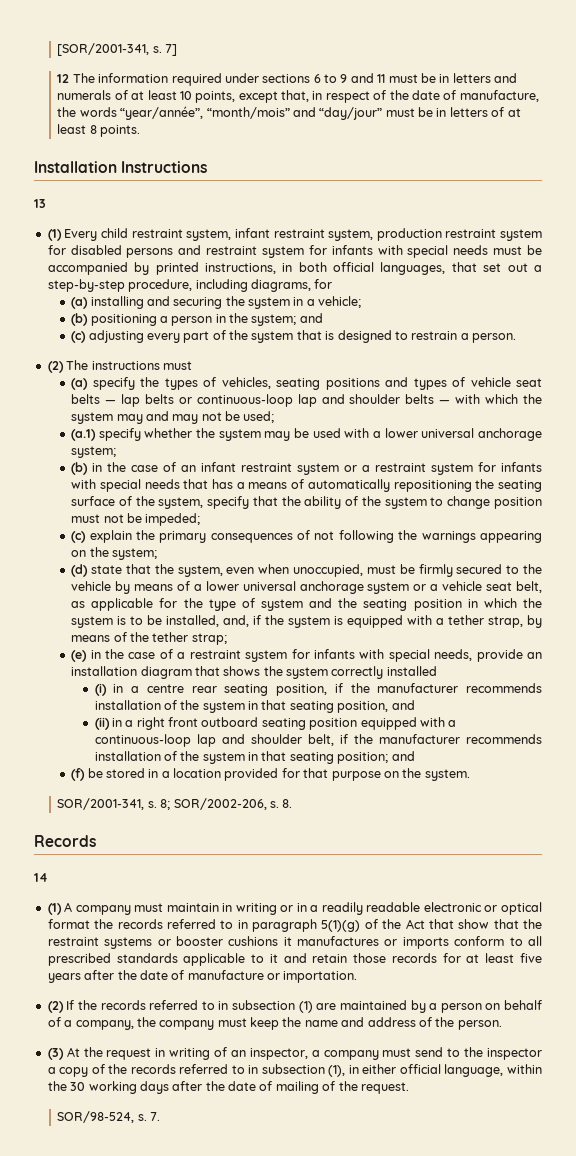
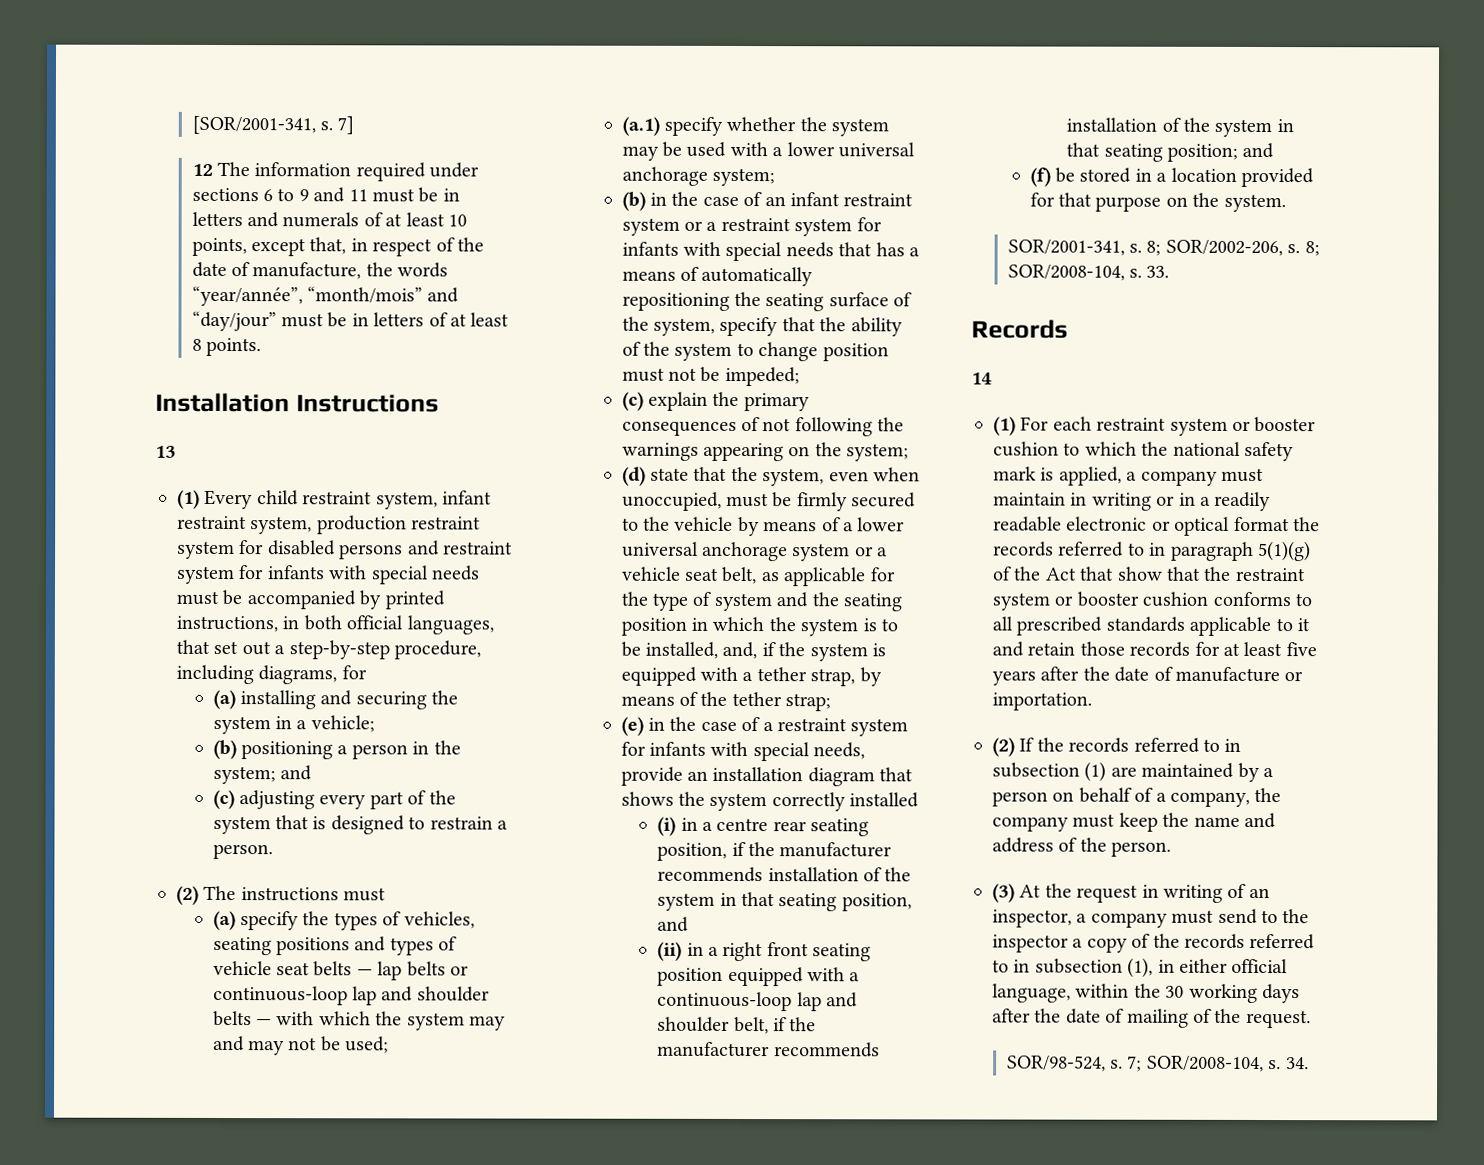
[201,717,259,727] outboard -> (809, 949) none
[282,799,293,808] 8. -> [1304,241,1320,257] [1007,264,1170,281] 8; SOR/2008-104, s. 33.
[64,902,73,912] A -> [1020,416,1317,436] [993,441,1294,462] [993,466,1138,486] For each restraint system or booster cushion to which the national safety mark is applied, a
[104,936,505,949] systems or booster cushions it manufactures or imports conform -> [992,591,1291,611] system or booster cushion conforms
[150,1112,161,1121] 7. -> [1127,1055,1309,1073] 7; SOR/2008-104, s. 34.

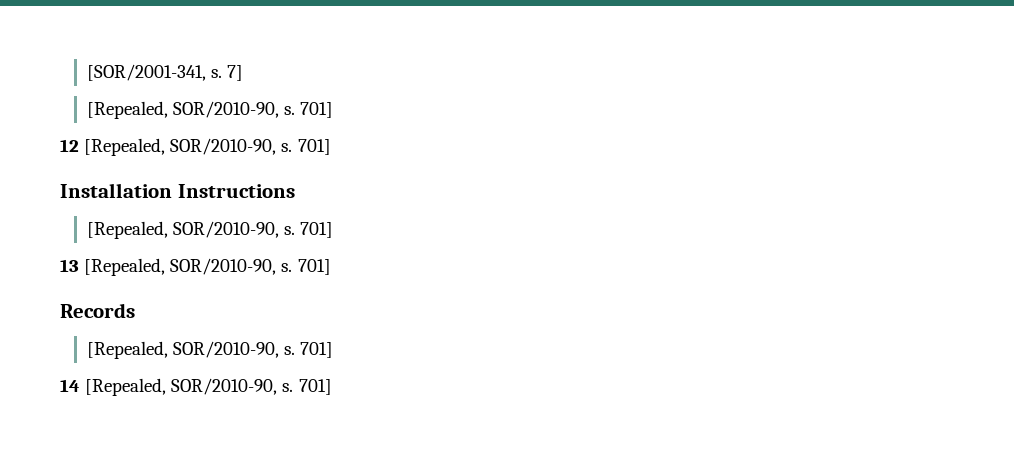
[191,161,480,182] [191,187,460,203] [191,211,467,228] [191,237,484,257] [191,261,449,280] [191,285,460,307] [191,310,510,332] [191,337,261,357] [155,392,439,413] [155,445,176,458] [177,489,492,510] [177,515,482,535] [177,540,513,560] [176,565,480,585] [176,590,445,610] [176,615,494,635] [176,639,481,660] [176,664,367,685] [212,689,459,710] [212,715,375,735] [212,739,461,760] [212,765,312,785] [212,789,456,810] [212,815,508,835] [212,843,273,860] [176,885,387,905] [212,910,475,931] [212,936,458,956] [212,960,469,981] [212,985,490,1006] [212,1010,506,1031] [212,1035,390,1056] [621,116,890,137] [621,141,915,161] [621,166,775,187] [621,191,914,211] [621,217,882,237] [621,241,920,262] [621,266,814,287] [621,291,913,312] [621,316,903,337] [621,341,889,362] [621,366,800,387] [621,391,810,412] [621,416,905,437] [621,442,910,462] [621,466,920,487] [621,491,917,512] [621,516,906,537] [621,541,889,562] [621,566,896,587] [620,591,902,612] [620,616,898,637] [620,641,886,662] [620,666,882,687] [620,691,832,712] [620,716,909,737] [620,741,866,762] [620,766,914,787] [620,791,920,812] [657,816,870,837] [657,841,893,861] [657,866,912,883] [657,891,912,912] [657,916,690,932] [657,941,872,962] [657,966,861,987] [657,991,858,1012] [657,1016,817,1035] [657,1041,880,1058] [1066,117,1294,138] [1066,142,1275,162] [1029,167,1314,188] [1029,192,1286,213] [1007,239,1320,257] [1007,264,1170,281] [971,319,1068,339] [971,372,992,385] [993,416,1317,436] [993,441,1294,462] [993,466,1264,486] [993,491,1272,512] [993,516,1320,536] [993,540,1311,562] [993,566,1306,582] [992,591,1312,611] [992,616,1310,637] [992,641,1317,657] [992,666,1304,686] [992,692,1092,711] [992,737,1242,757] [992,761,1274,782] [992,787,1282,807] [992,812,1276,832] [992,837,1172,857] [992,883,1270,903] [992,908,1310,928] [992,933,1316,953] [992,957,1289,978] [992,983,1300,1004] [992,1008,1311,1029] [1006,1055,1309,1073] 12 The information required under sections 6 to 9 and 11 must be in letters and numerals of at least 10 points, except that, in respect of the date of manufacture, the words “year/année”, “month/mois” and “day/jour” must be in letters of at least 8 points. // Installation Instructions // 13 // (1) Every child restraint system, infant restraint system, production restraint system for disabled persons and restraint system for infants with special needs must be accompanied by printed instructions, in both official languages, that set out a step-by-step procedure, including diagrams, for // (a) installing and securing the system in a vehicle; // (b) positioning a person in the system; and // (c) adjusting every part of the system that is designed to restrain a person. // (2) The instructions must // (a) specify the types of vehicles, seating positions and types of vehicle seat belts — lap belts or continuous-loop lap and shoulder belts — with which the system may and may not be used; // (a.1) specify whether the system may be used with a lower universal anchorage system; // (b) in the case of an infant restraint system or a restraint system for infants with special needs that has a means of automatically repositioning the seating surface of the system, specify that the ability of the system to change position must not be impeded; // (c) explain the primary consequences of not following the warnings appearing on the system; // (d) state that the system, even when unoccupied, must be firmly secured to the vehicle by means of a lower universal anchorage system or a vehicle seat belt, as applicable for the type of system and the seating position in which the system is to be installed, and, if the system is equipped with a tether strap, by means of the tether strap; // (e) in the case of a restraint system for infants with special needs, provide an installation diagram that shows the system correctly installed // (i) in a centre rear seating position, if the manufacturer recommends installation of the system in that seating position, and // (ii) in a right front seating position equipped with a continuous-loop lap and shoulder belt, if the manufacturer recommends installation of the system in that seating position; and // (f) be stored in a location provided for that purpose on the system. // SOR/2001-341, s. 8; SOR/2002-206, s. 8; SOR/2008-104, s. 33. // Records // 14 // (1) For each restraint system or booster cushion to which the national safety mark is applied, a company must maintain in writing or in a readily readable electronic or optical format the records referred to in paragraph 5(1)(g) of the Act that show that the restraint system or booster cushion conforms to all prescribed standards applicable to it and retain those records for at least five years after the date of manufacture or importation. // (2) If the records referred to in subsection (1) are maintained by a person on behalf of a company, the company must keep the name and address of the person. // (3) At the request in writing of an inspector, a company must send to the inspector a copy of the records referred to in subsection (1), in either official language, within the 30 working days after the date of mailing of the request. // SOR/98-524, s. 7; SOR/2008-104, s. 34. -> [87,101,334,119] [60,138,331,156] [60,183,295,198] [87,221,334,239] [60,258,331,276] [60,303,135,318] [87,341,334,359] [60,378,332,396] [Repealed, SOR/2010-90, s. 701] // 12 [Repealed, SOR/2010-90, s. 701] // Installation Instructions // [Repealed, SOR/2010-90, s. 701] // 13 [Repealed, SOR/2010-90, s. 701] // Records // [Repealed, SOR/2010-90, s. 701] // 14 [Repealed, SOR/2010-90, s. 701]

